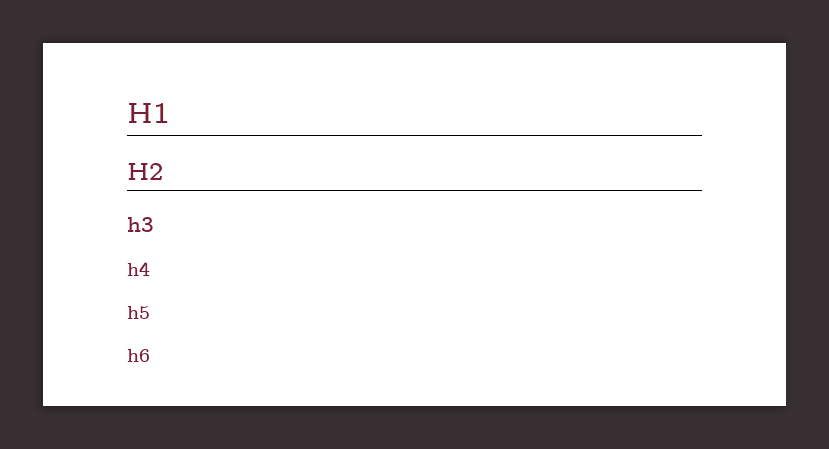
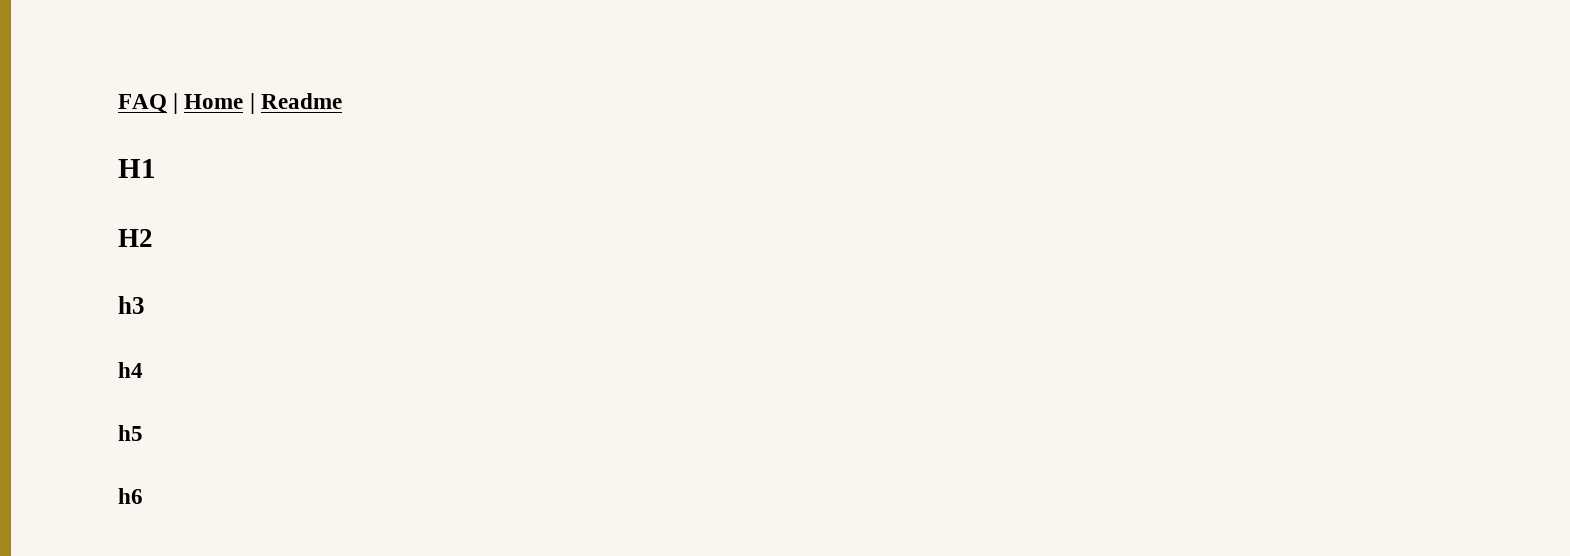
(127, 113) none -> [118,93,342,114] FAQ | Home | Readme //

